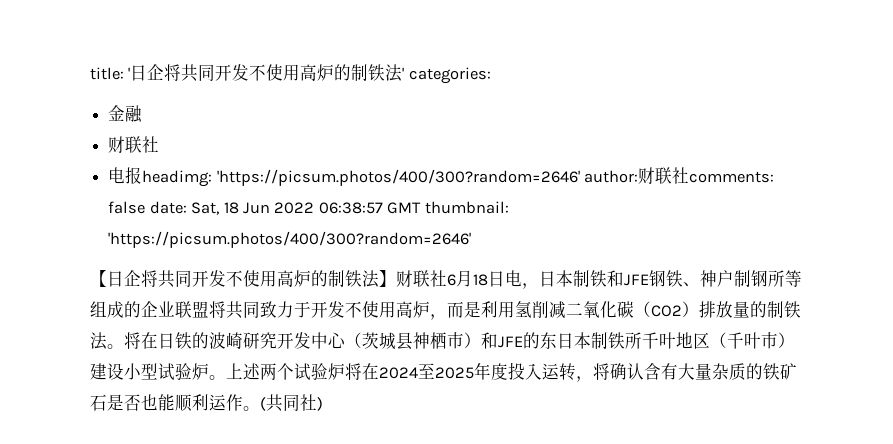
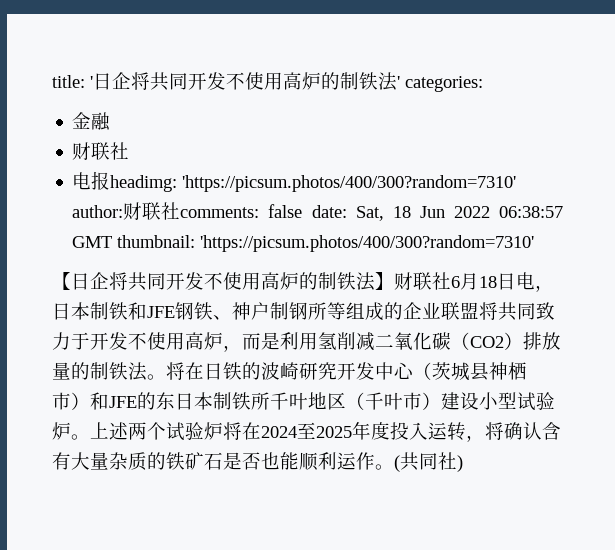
[216,169,580,186] 'https://picsum.photos/400/300?random=2646' -> [182,175,517,192] 'https://picsum.photos/400/300?random=7310'
[108,231,472,248] 'https://picsum.photos/400/300?random=2646' -> [200,235,535,252] 'https://picsum.photos/400/300?random=7310'

